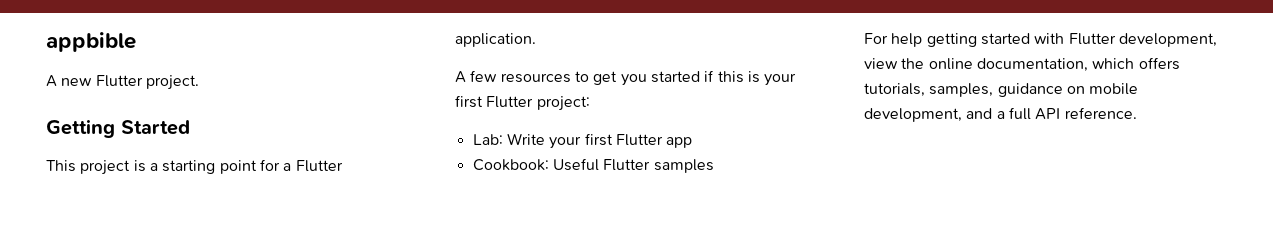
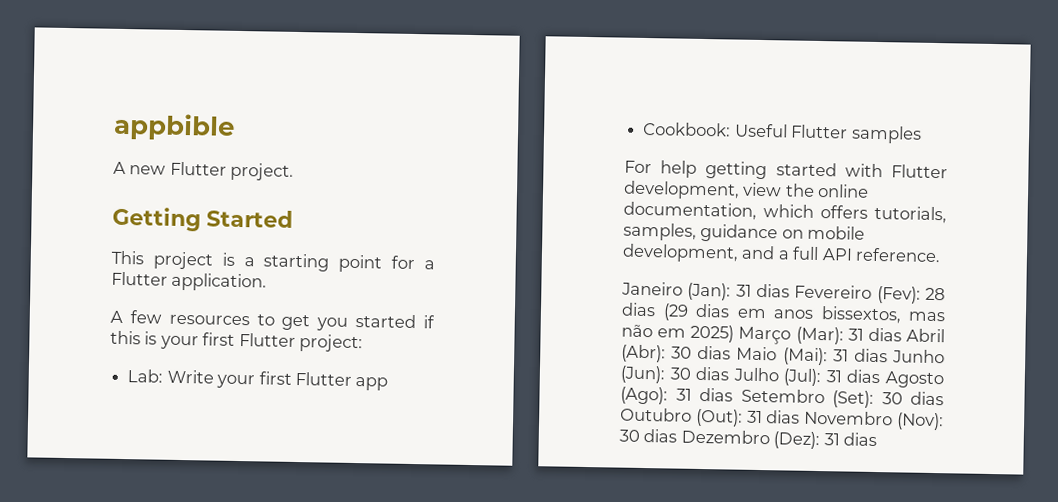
(1137, 113) none -> [621,281,946,304] [621,302,946,324] [621,324,945,345] [621,344,945,366] [620,365,944,389] [620,386,944,408] [620,407,944,431] [619,429,878,450] // Janeiro (Jan): 31 dias Fevereiro (Fev): 28 dias (29 dias em anos bissextos, mas não em 2025) Março (Mar): 31 dias Abril (Abr): 30 dias Maio (Mai): 31 dias Junho (Jun): 30 dias Julho (Jul): 31 dias Agosto (Ago): 31 dias Setembro (Set): 30 dias Outubro (Out): 31 dias Novembro (Nov): 30 dias Dezembro (Dez): 31 dias

